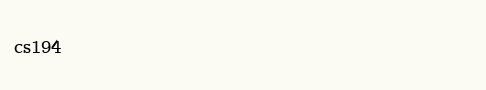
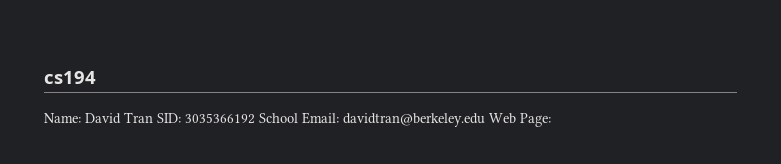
(61, 46) none -> [44,112,551,127] // Name: David Tran SID: 3035366192 School Email: davidtran@berkeley.edu Web Page:

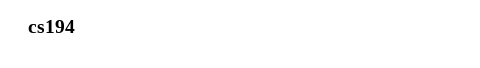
[44,112,551,127] // Name: David Tran SID: 3035366192 School Email: davidtran@berkeley.edu Web Page: -> (75, 26) none

